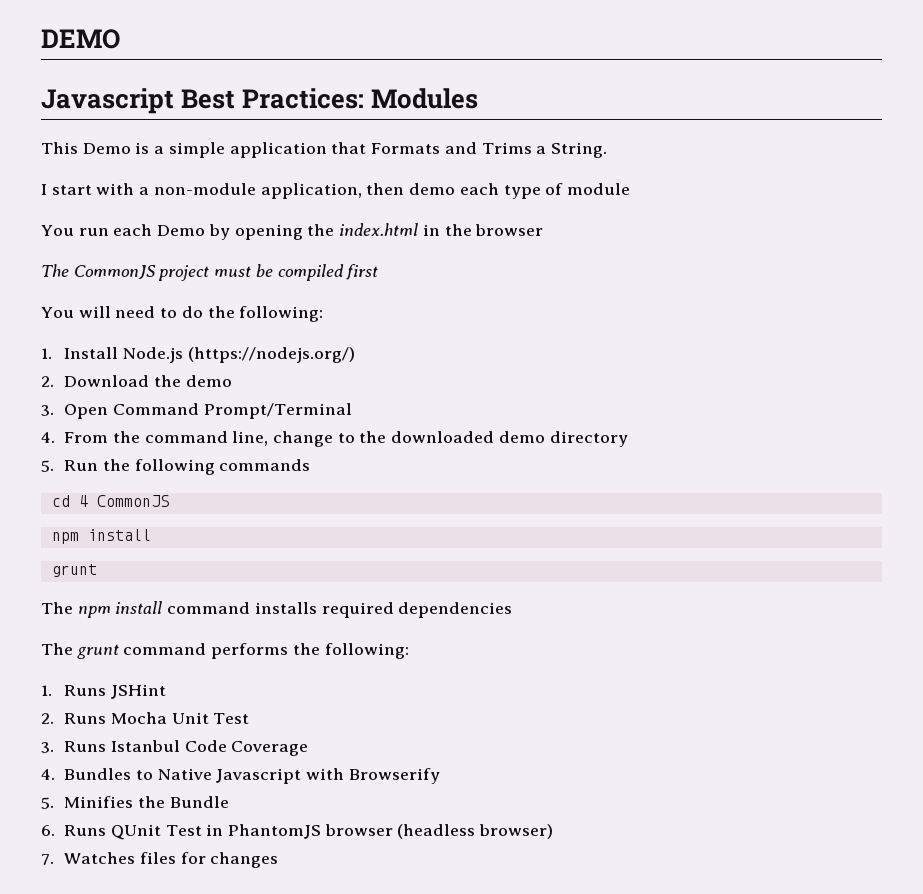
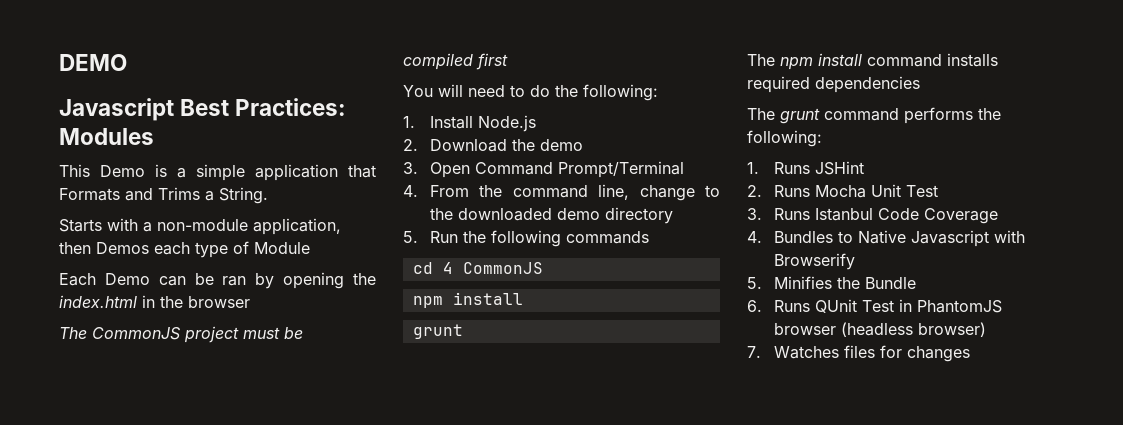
[41,184,92,195] I start -> [59,219,102,232] Starts
[409,183,456,195] demo -> [96,242,149,254] Demos
[566,183,630,195] [41,224,206,236] module // You run each Demo -> [254,242,310,254] [59,273,247,286] Module // Each Demo can be ran
[187,347,355,363] (https://nodejs.org/) -> (536, 123) none

